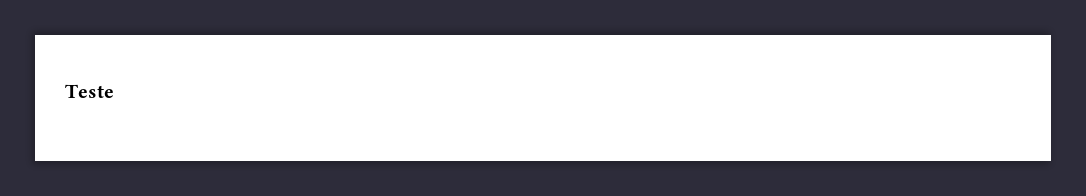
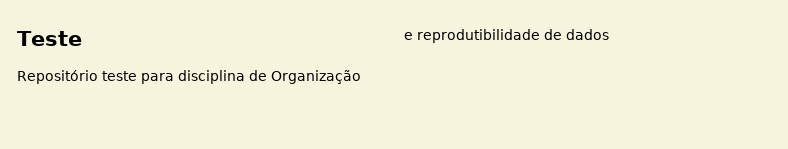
(114, 91) none -> [17,70,361,84] [404,29,609,43] // Repositório teste para disciplina de Organização e reprodutibilidade de dados

